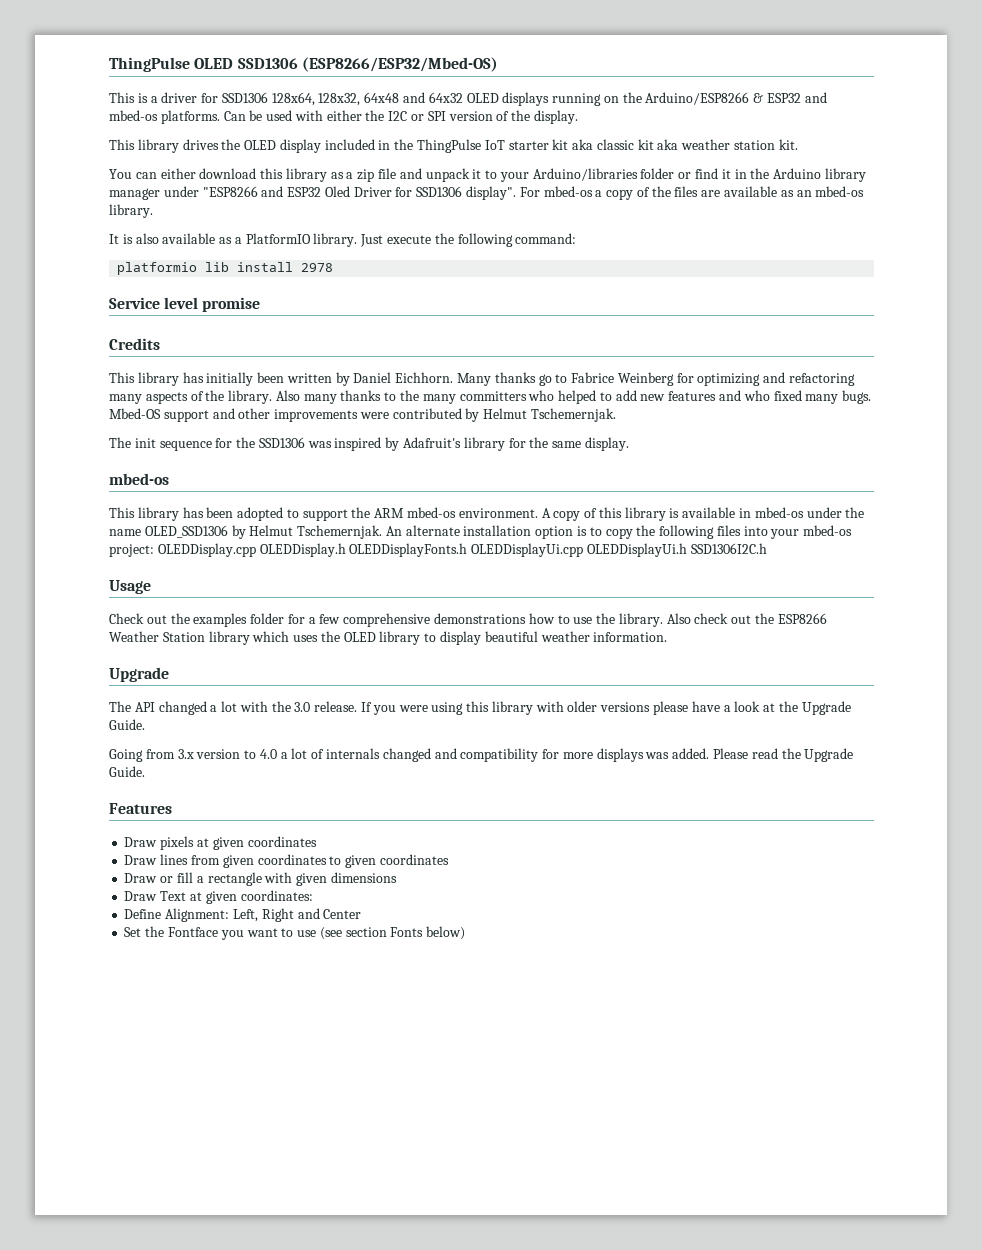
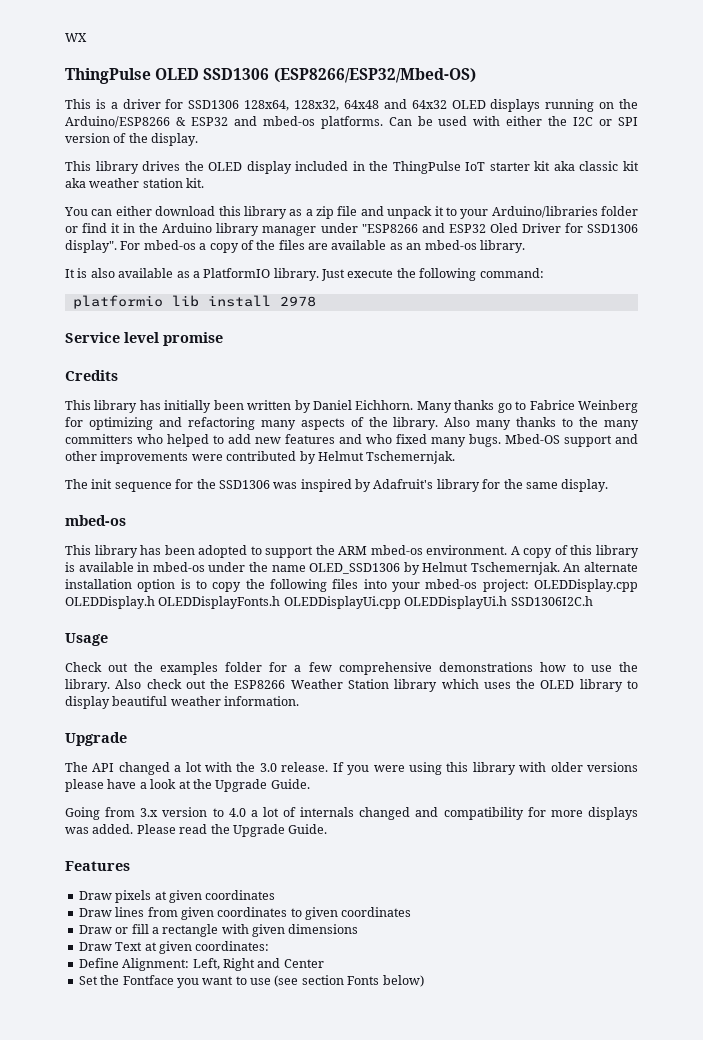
(109, 64) none -> [65,33,87,42] WX //

